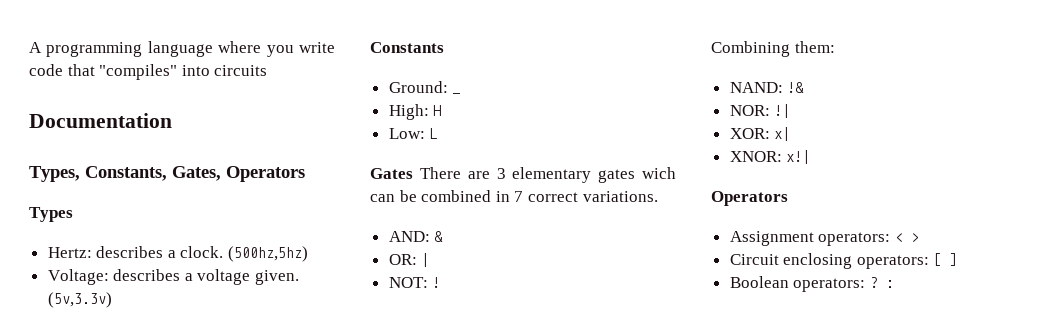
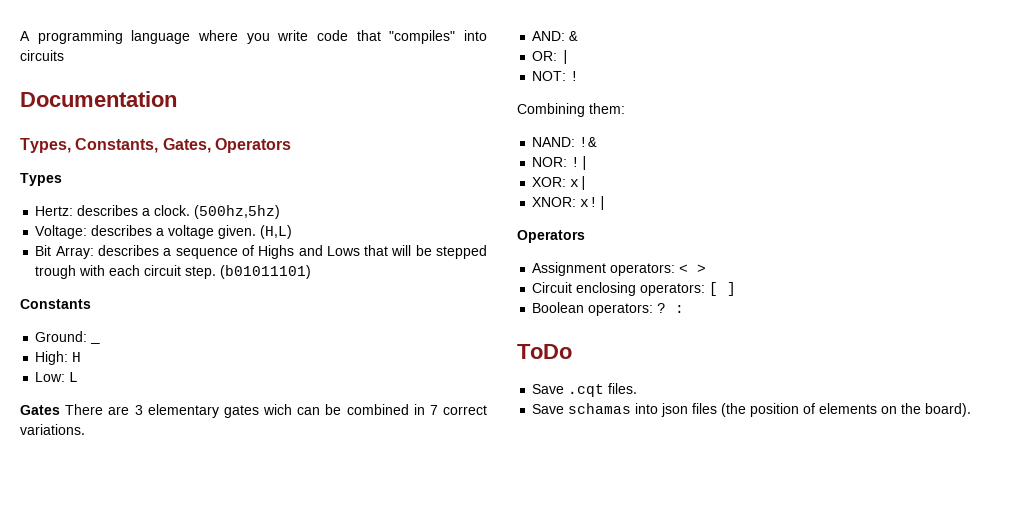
[47,292,112,308] (5v,3.3v) -> [260,225,293,239] [35,245,488,259] [35,265,312,279] (H,L) // Bit Array: describes a sequence of Highs and Lows that will be stepped trough with each circuit step. (b01011101)
(894, 284) none -> [517,344,572,359] [532,383,638,397] [532,403,972,417] // ToDo // Save .cqt files. // Save schamas into json files (the position of elements on the board).

